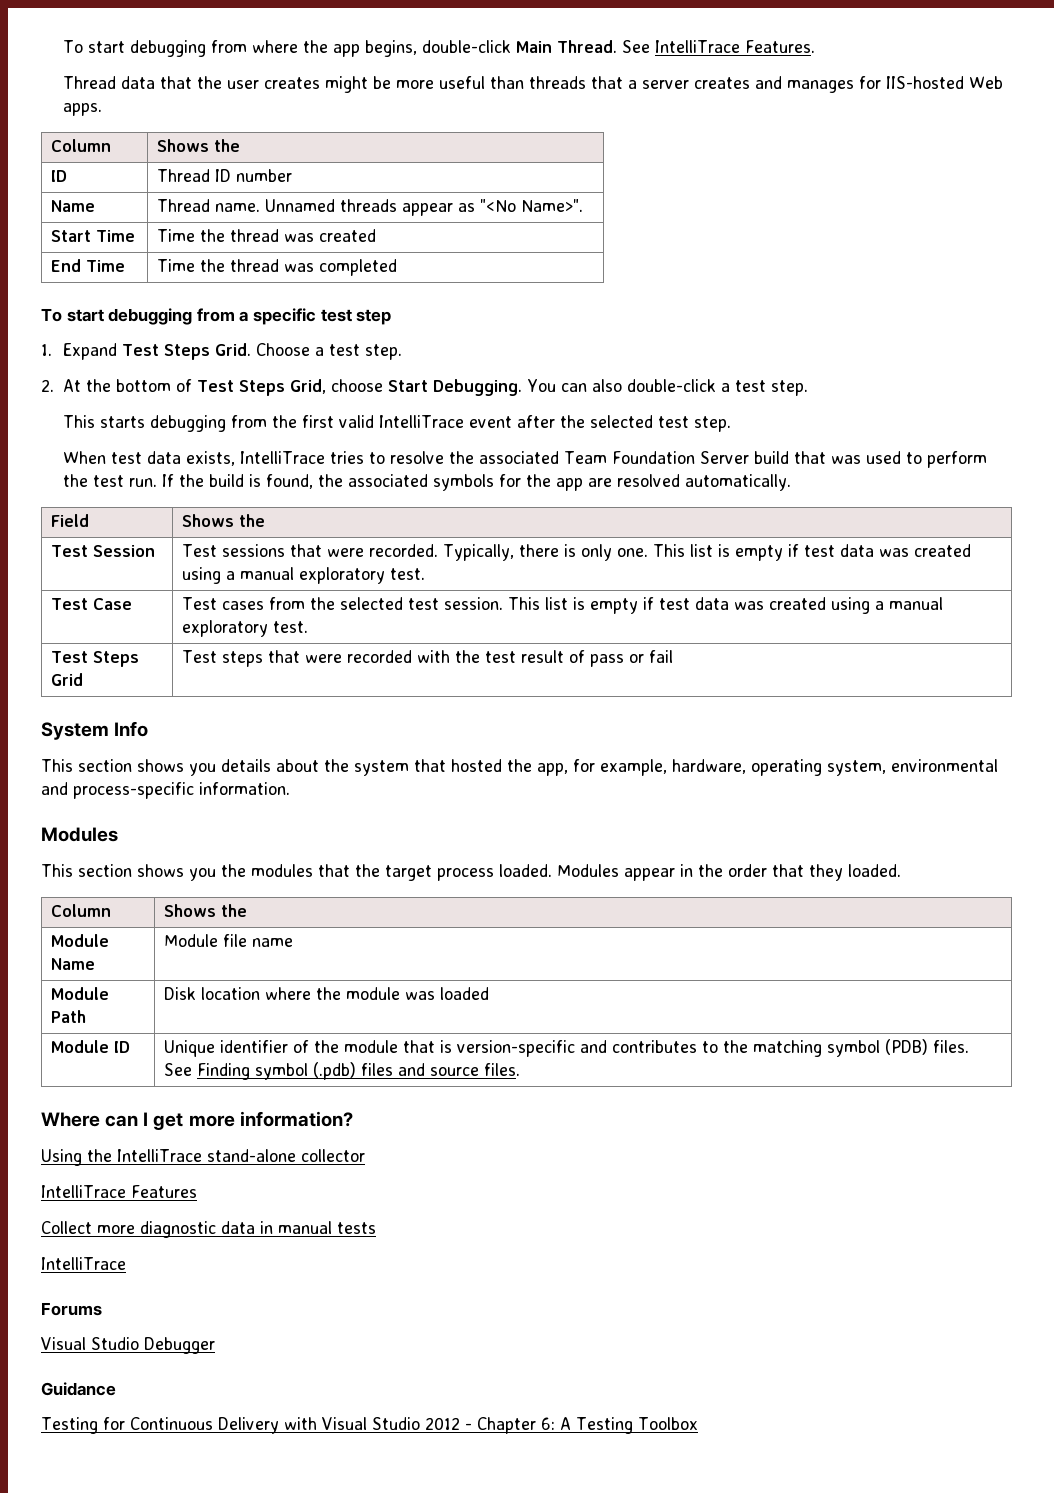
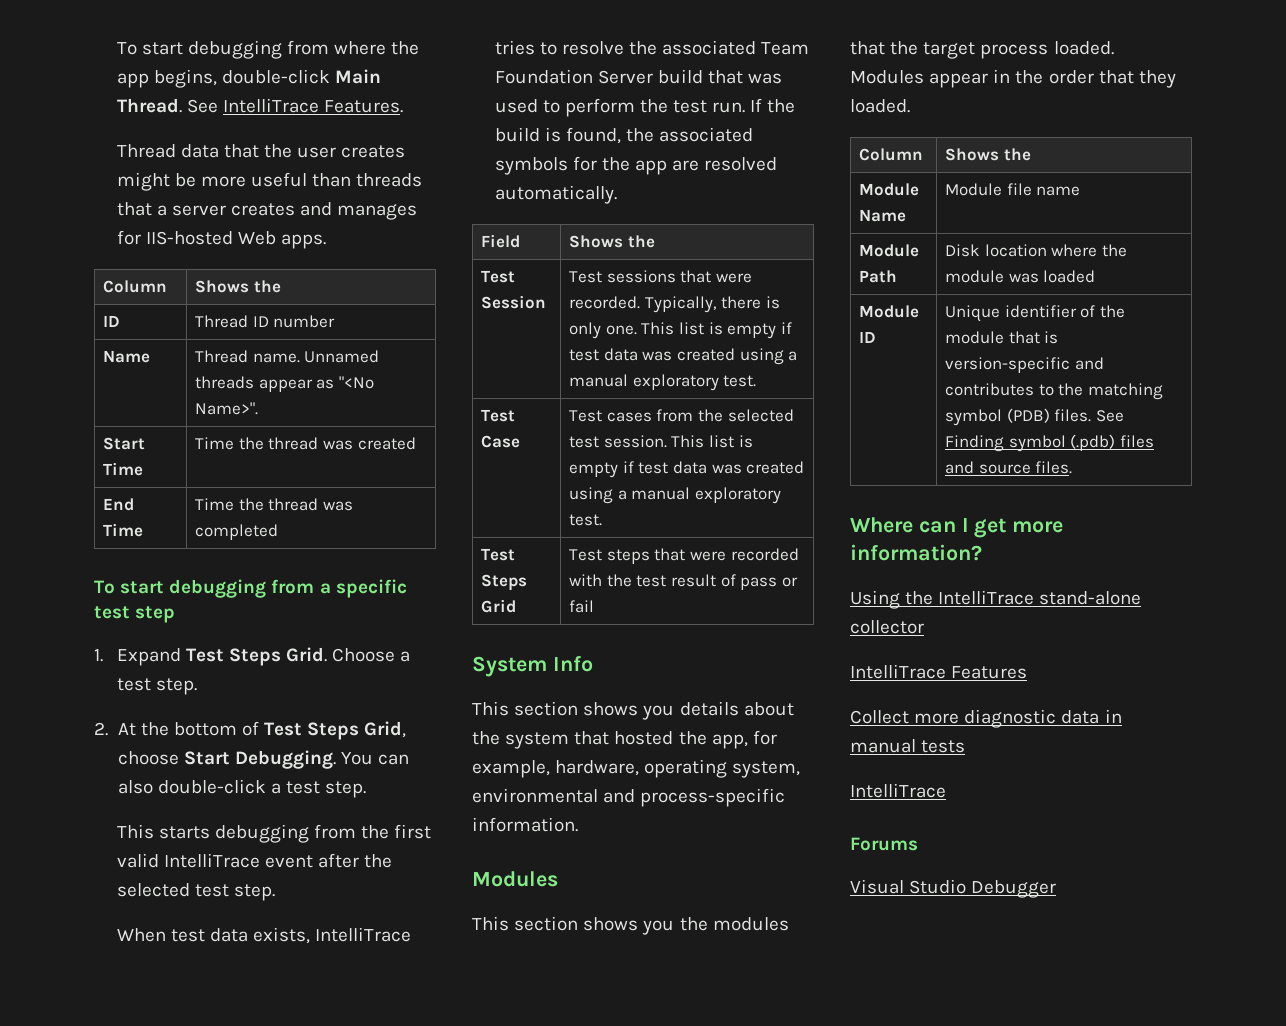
[41,1382,116,1396] [41,1417,698,1434] // Guidance // Testing for Continuous Delivery with Visual Studio 2012 - Chapter 6: A Testing Toolbox -> (1057, 889) none

